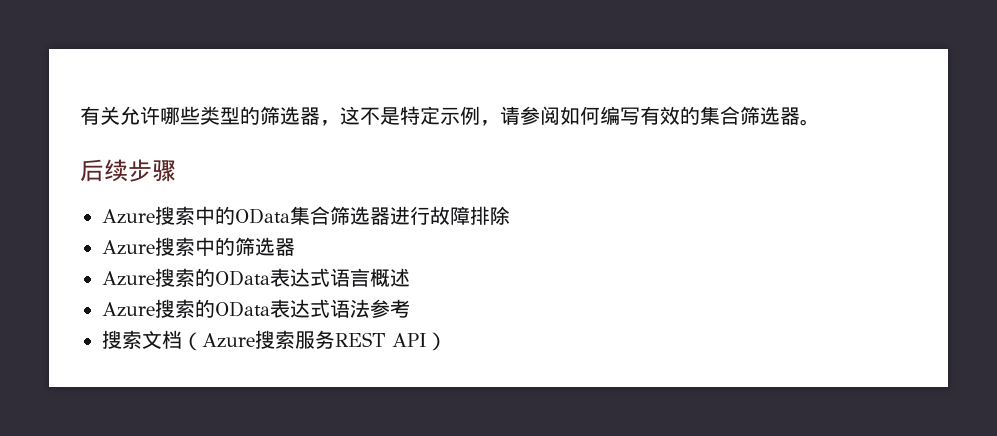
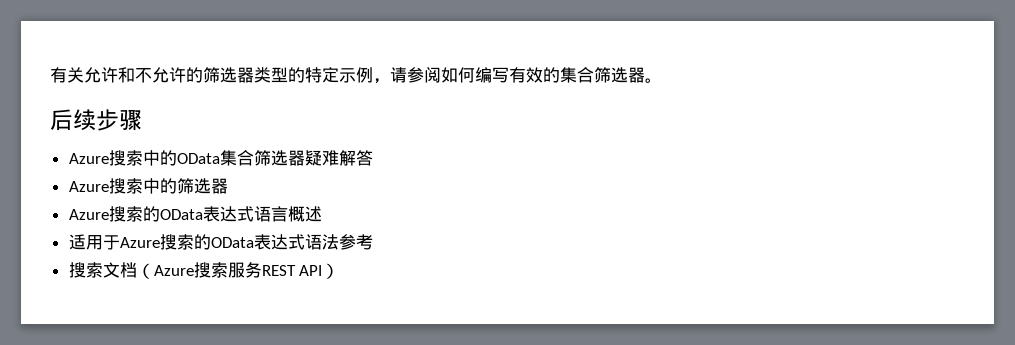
[160,106,400,126] 哪些类型的筛选器，这不是 -> [118,67,305,83] 和不允许的筛选器类型的
[390,206,510,225] 进行故障排除 -> [304,150,373,166] 疑难解答
(410, 277) none -> [68,234,120,250] 适用于

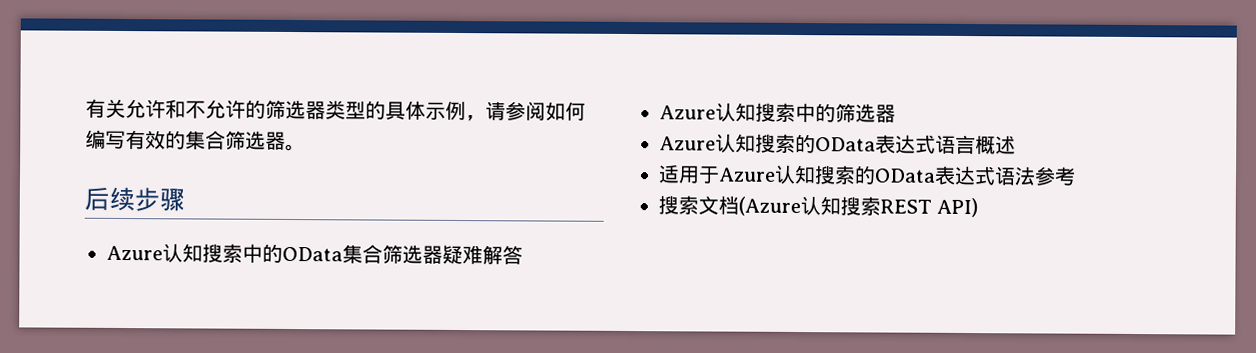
[305,67,339,83] 特定 -> [385,100,426,120] 具体
(109, 158) none -> [162,243,203,263] 认知
(109, 186) none -> [715,102,756,122] 认知
(109, 214) none -> [715,133,756,153] 认知
(160, 242) none -> [774,164,816,185] 认知
[136,262,340,279] （Azure搜索服务REST API） -> [738,196,979,218] (Azure认知搜索REST API)

